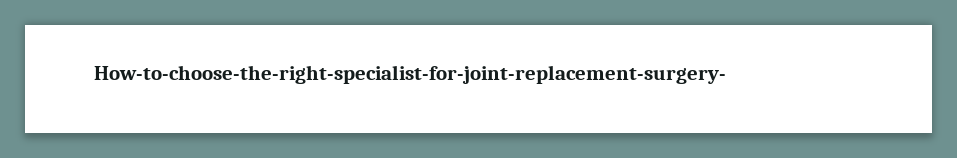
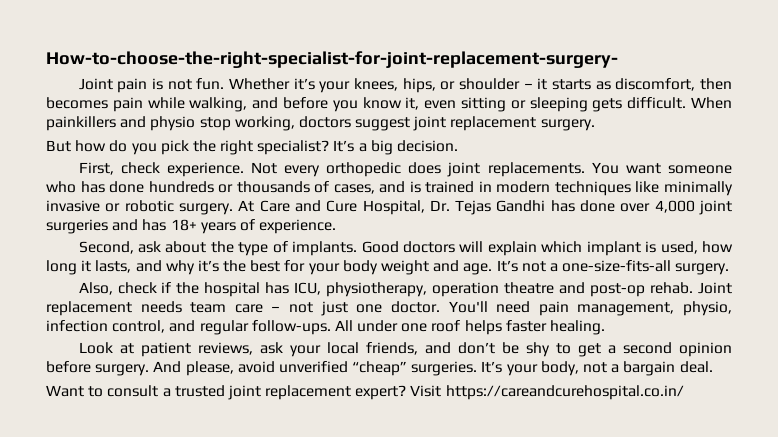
(726, 74) none -> [78,78,733,93] [46,97,732,112] [46,116,595,131] [46,140,459,155] [78,162,733,177] [46,181,734,196] [46,200,732,215] [46,219,337,234] [78,241,733,256] [46,260,730,275] [78,282,732,297] [46,301,733,316] [46,320,606,335] [78,342,732,357] [46,361,713,376] [46,385,684,400] // Joint pain is not fun. Whether it’s your knees, hips, or shoulder – it starts as discomfort, then becomes pain while walking, and before you know it, even sitting or sleeping gets difficult. When painkillers and physio stop working, doctors suggest joint replacement surgery. // But how do you pick the right specialist? It’s a big decision. // First, check experience. Not every orthopedic does joint replacements. You want someone who has done hundreds or thousands of cases, and is trained in modern techniques like minimally invasive or robotic surgery. At Care and Cure Hospital, Dr. Tejas Gandhi has done over 4,000 joint surgeries and has 18+ years of experience. // Second, ask about the type of implants. Good doctors will explain which implant is used, how long it lasts, and why it’s the best for your body weight and age. It’s not a one-size-fits-all surgery. // Also, check if the hospital has ICU, physiotherapy, operation theatre and post-op rehab. Joint replacement needs team care – not just one doctor. You'll need pain management, physio, infection control, and regular follow-ups. All under one roof helps faster healing. // Look at patient reviews, ask your local friends, and don’t be shy to get a second opinion before surgery. And please, avoid unverified “cheap” surgeries. It’s your body, not a bargain deal. // Want to consult a trusted joint replacement expert? Visit https://careandcurehospital.co.in/

